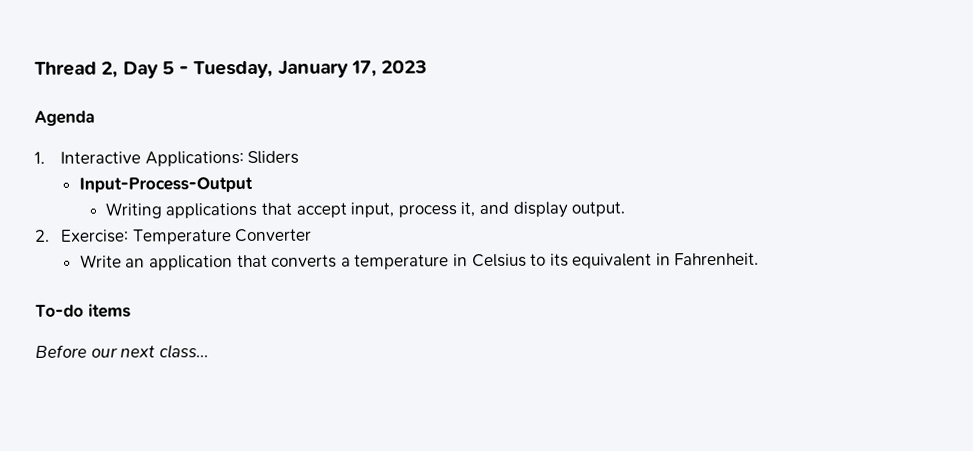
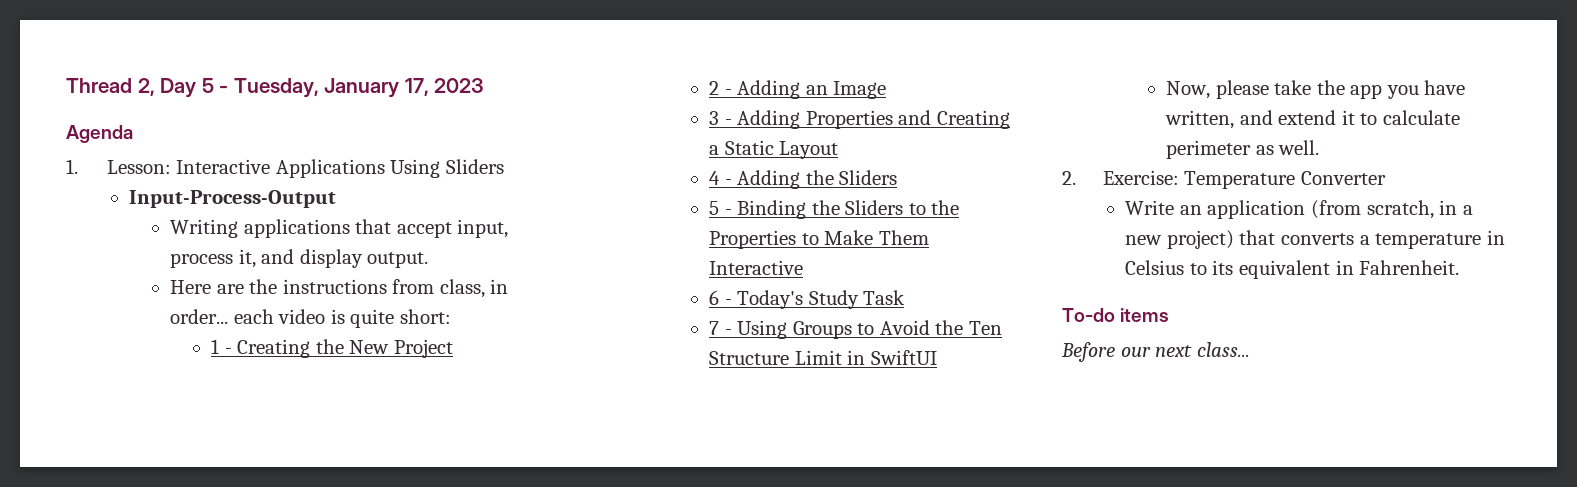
[60,151,244,167] Interactive Applications: -> [106,159,441,178] Lesson: Interactive Applications Using
(626, 209) none -> [170,279,509,298] [170,309,451,328] [211,339,453,358] [709,80,887,99] [709,110,1010,129] [709,140,839,159] [709,170,898,189] [709,200,960,219] [709,230,929,249] [709,260,804,275] [709,290,906,309] [709,320,1002,339] [709,350,937,365] [1166,80,1466,99] [1165,110,1460,129] [1166,140,1320,159] // Here are the instructions from class, in order... each video is quite short: // 1 - Creating the New Project // 2 - Adding an Image // 3 - Adding Properties and Creating a Static Layout // 4 - Adding the Sliders // 5 - Binding the Sliders to the Properties to Make Them Interactive // 6 - Today's Study Task // 7 - Using Groups to Avoid the Ten Structure Limit in SwiftUI // Now, please take the app you have written, and extend it to calculate perimeter as well.
(233, 263) none -> [1310,200,1473,219] [1125,230,1234,249] (from scratch, in a new project)

